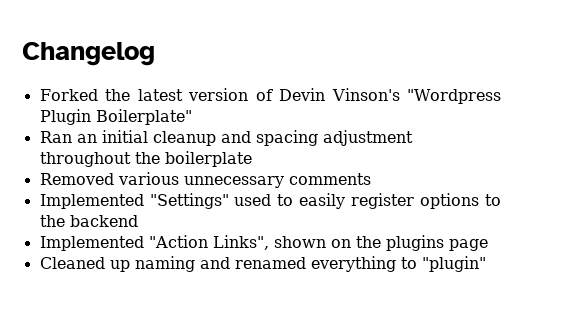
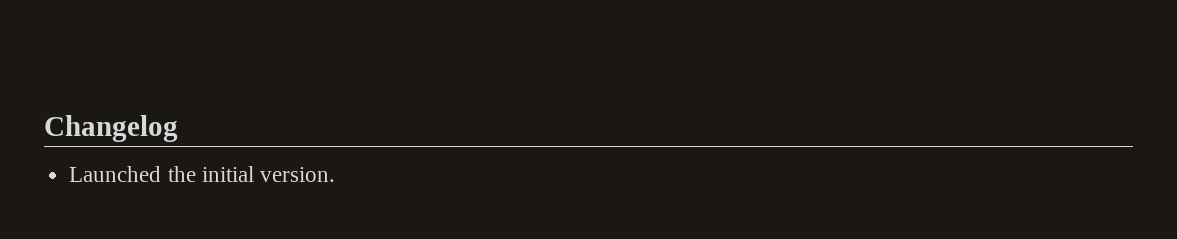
[39,88,502,104] [39,109,192,125] [39,130,413,146] [39,151,252,167] [39,172,371,188] [39,193,501,209] [39,215,138,227] [39,235,488,251] [39,256,486,272] Forked the latest version of Devin Vinson's "Wordpress Plugin Boilerplate" // Ran an initial cleanup and spacing adjustment throughout the boilerplate // Removed various unnecessary comments // Implemented "Settings" used to easily register options to the backend // Implemented "Action Links", shown on the plugins page // Cleaned up naming and renamed everything to "plugin" -> [69,166,335,182] Launched the initial version.

